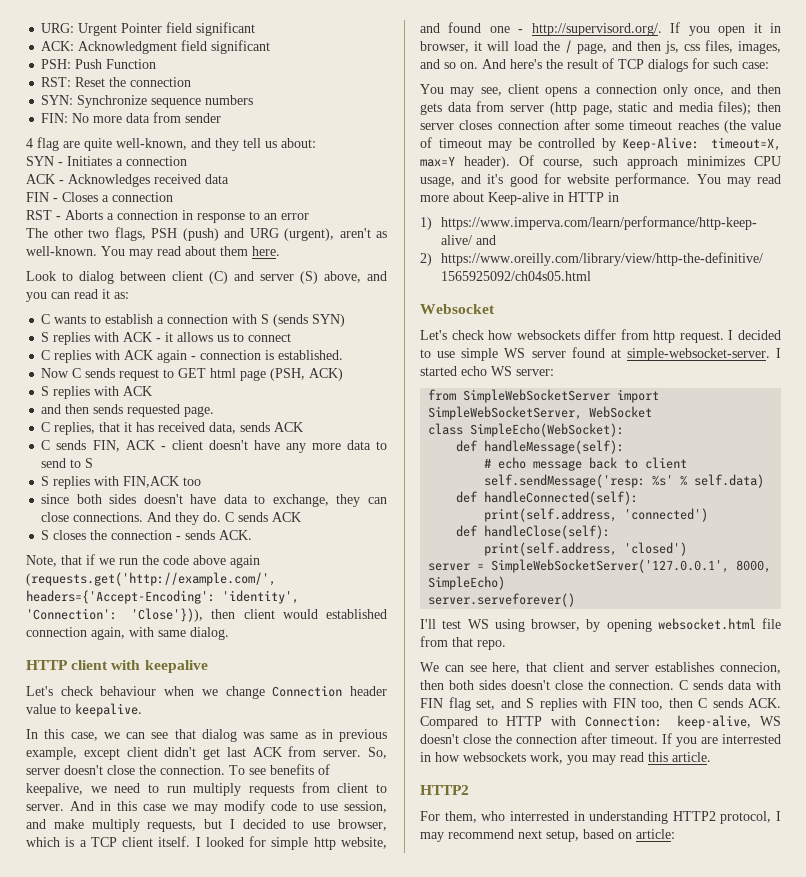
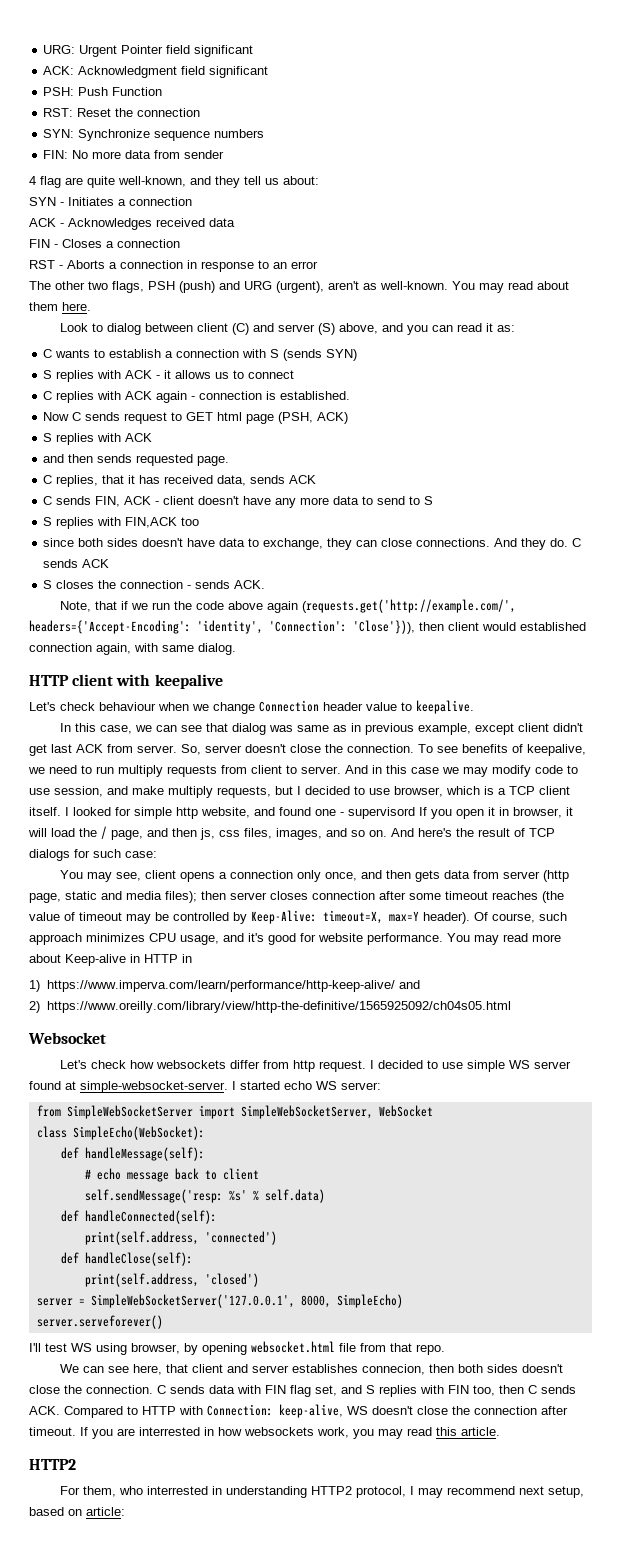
[531,23,662,36] http://supervisord.org/. -> [348,807,415,819] supervisord

